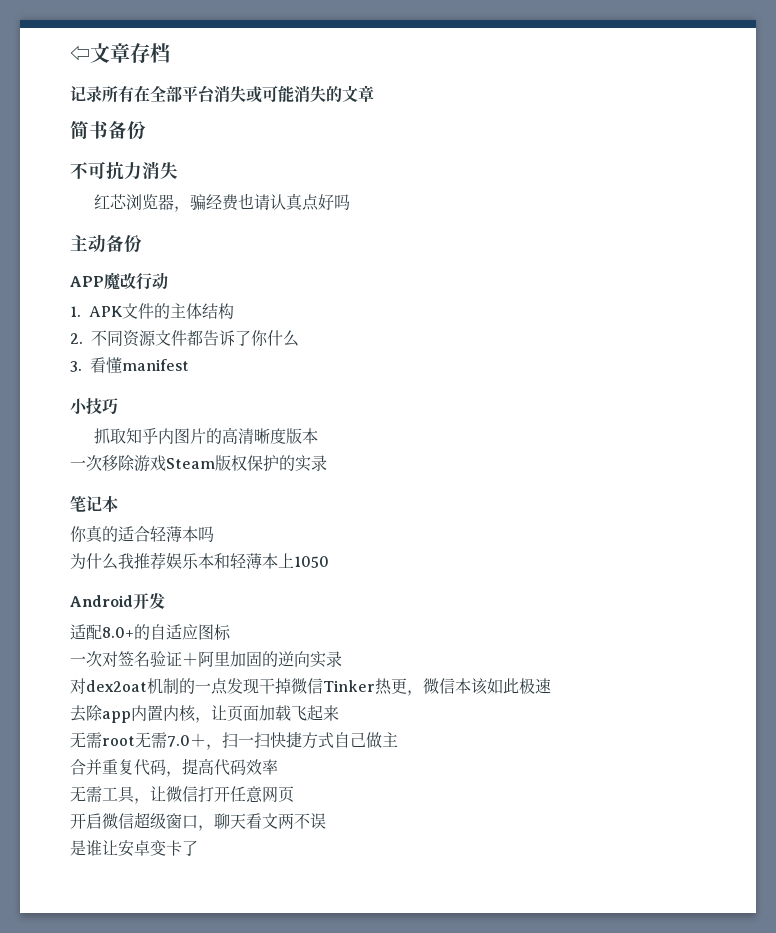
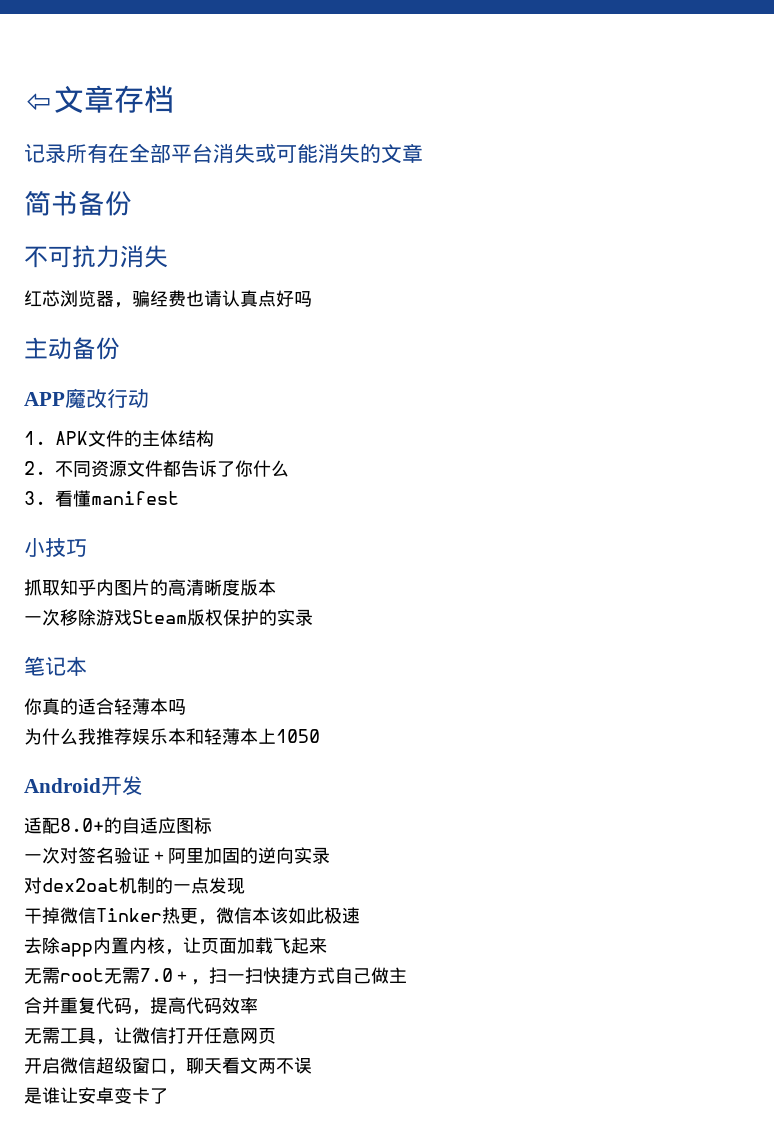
(259, 686) none -> (245, 886) //

